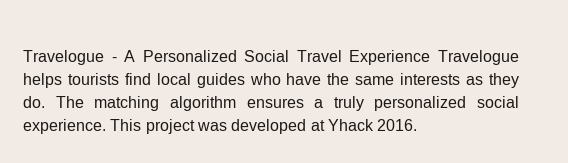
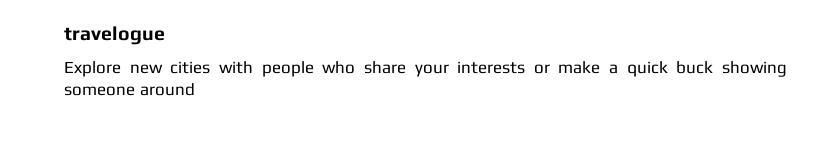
[23,50,519,65] [23,73,520,88] [23,96,519,111] [23,119,418,134] Travelogue - A Personalized Social Travel Experience Travelogue helps tourists find local guides who have the same interests as they do. The matching algorithm ensures a truly personalized social experience. This project was developed at Yhack 2016. -> [64,26,165,45] [64,61,787,77] [64,83,195,96] travelogue // Explore new cities with people who share your interests or make a quick buck showing someone around

